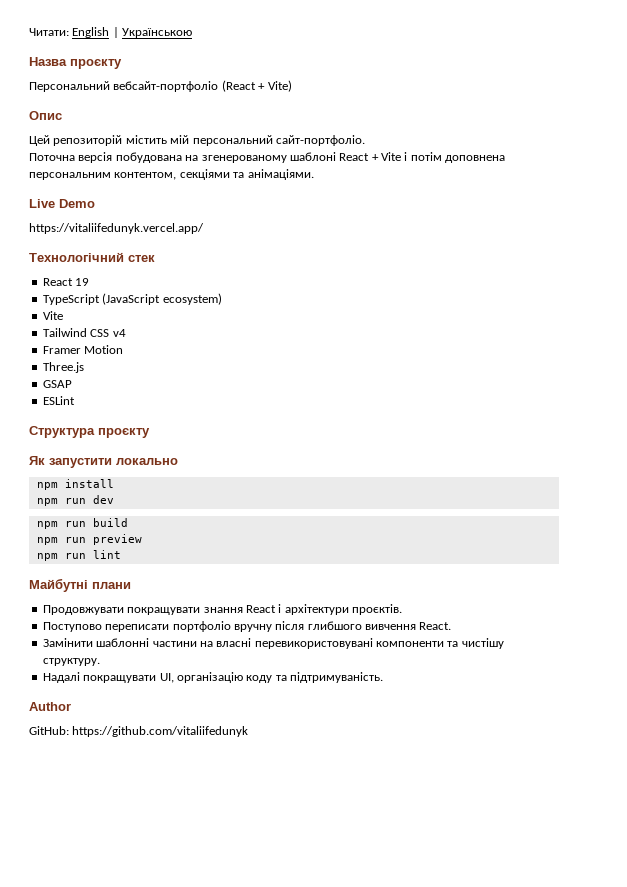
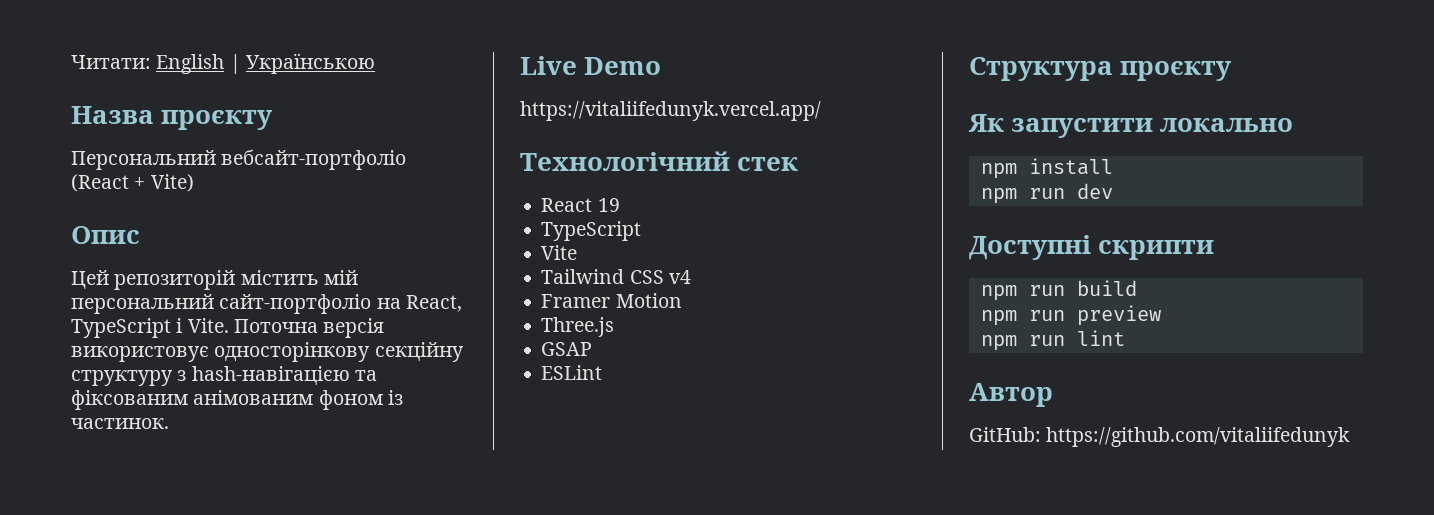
[275,135,365,146] [29,152,506,163] [29,169,314,180] сайт-портфоліо. // Поточна версія побудована на згенерованому шаблоні React + Vite і потім доповнена персональним контентом, секціями та анімаціями. -> [219,294,462,314] [71,318,385,338] [71,342,464,362] [71,366,377,386] [71,390,403,410] [71,418,169,429] сайт-портфоліо на React, TypeScript і Vite. Поточна версія використовує односторінкову секційну структуру з hash-навігацією та фіксованим анімованим фоном із частинок.
[102,293,222,305] (JavaScript ecosystem) -> (642, 231) none
(114, 499) none -> [969,235,1215,260] // Доступні скрипти
[29,578,131,592] [42,604,402,615] [42,621,452,632] [42,638,504,649] [42,658,100,666] [42,672,383,683] [29,702,71,711] Майбутні плани // Продовжувати покращувати знання React і архітектури проєктів. // Поступово переписати портфоліо вручну після глибшого вивчення React. // Замінити шаблонні частини на власні перевикористовувані компоненти та чистішу структуру. // Надалі покращувати UI, організацію коду та підтримуваність. // Author -> [969,383,1053,407] Автор

